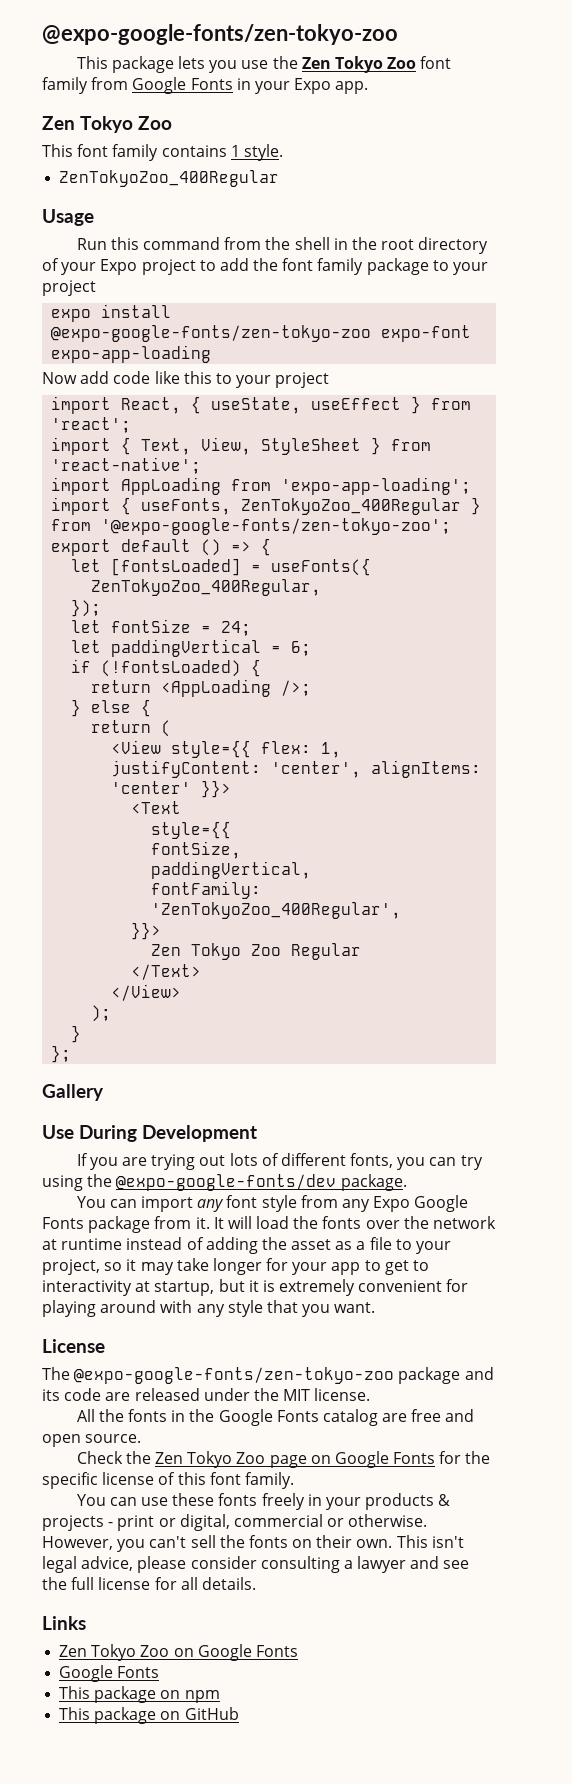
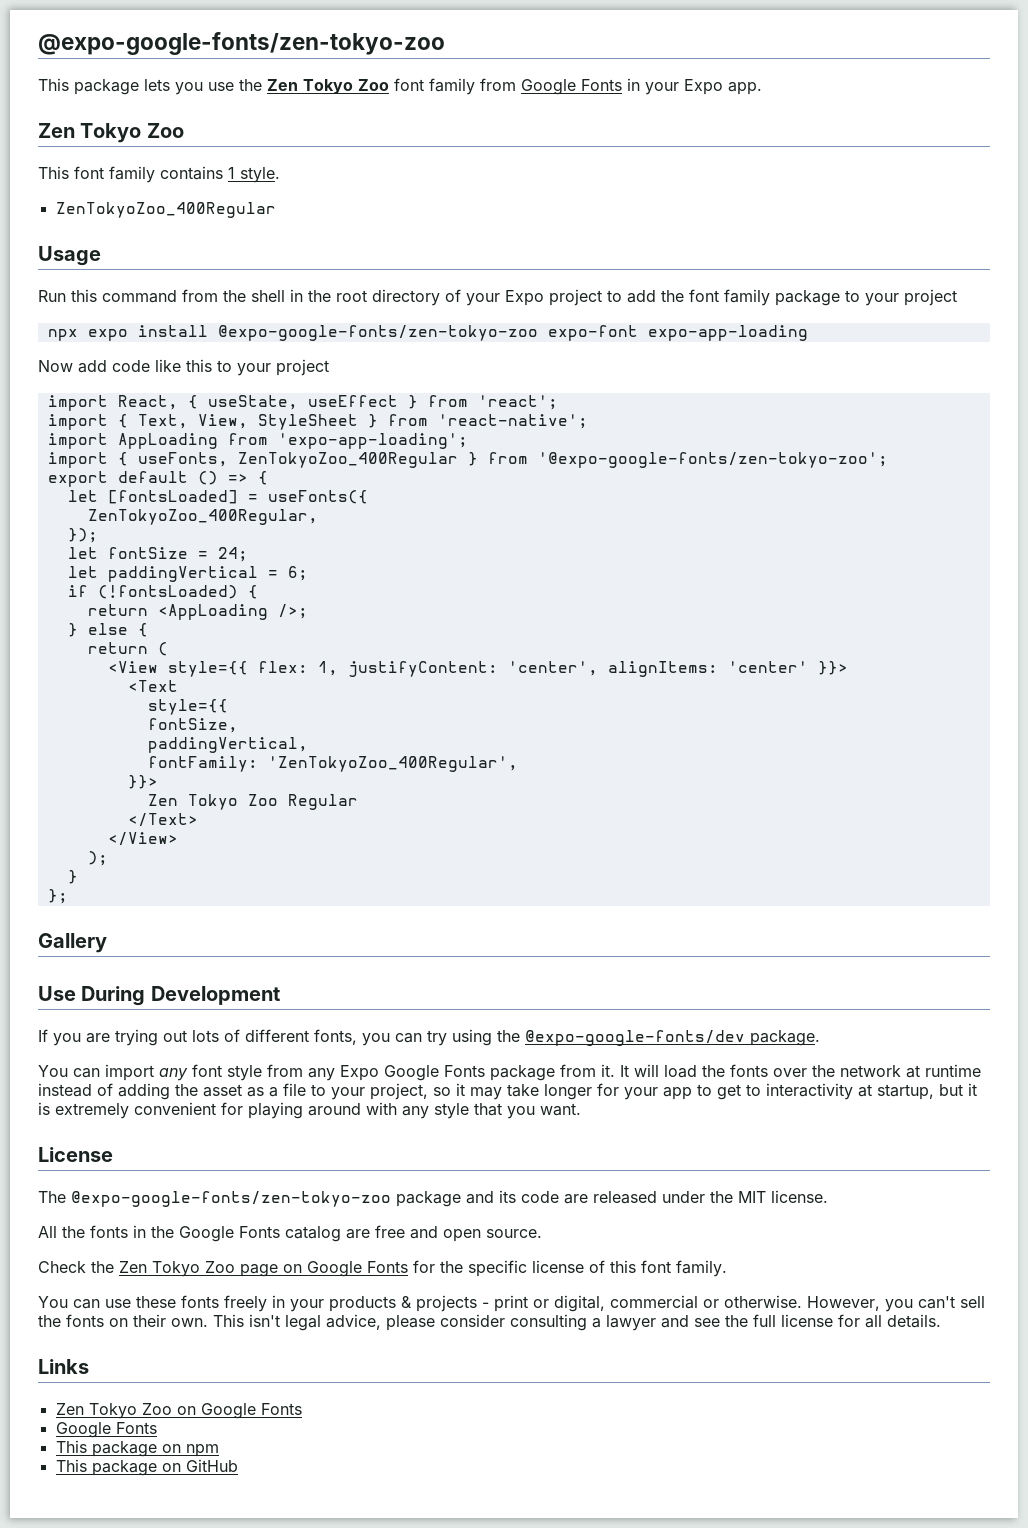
(96, 288) none -> [47,329,78,341] npx

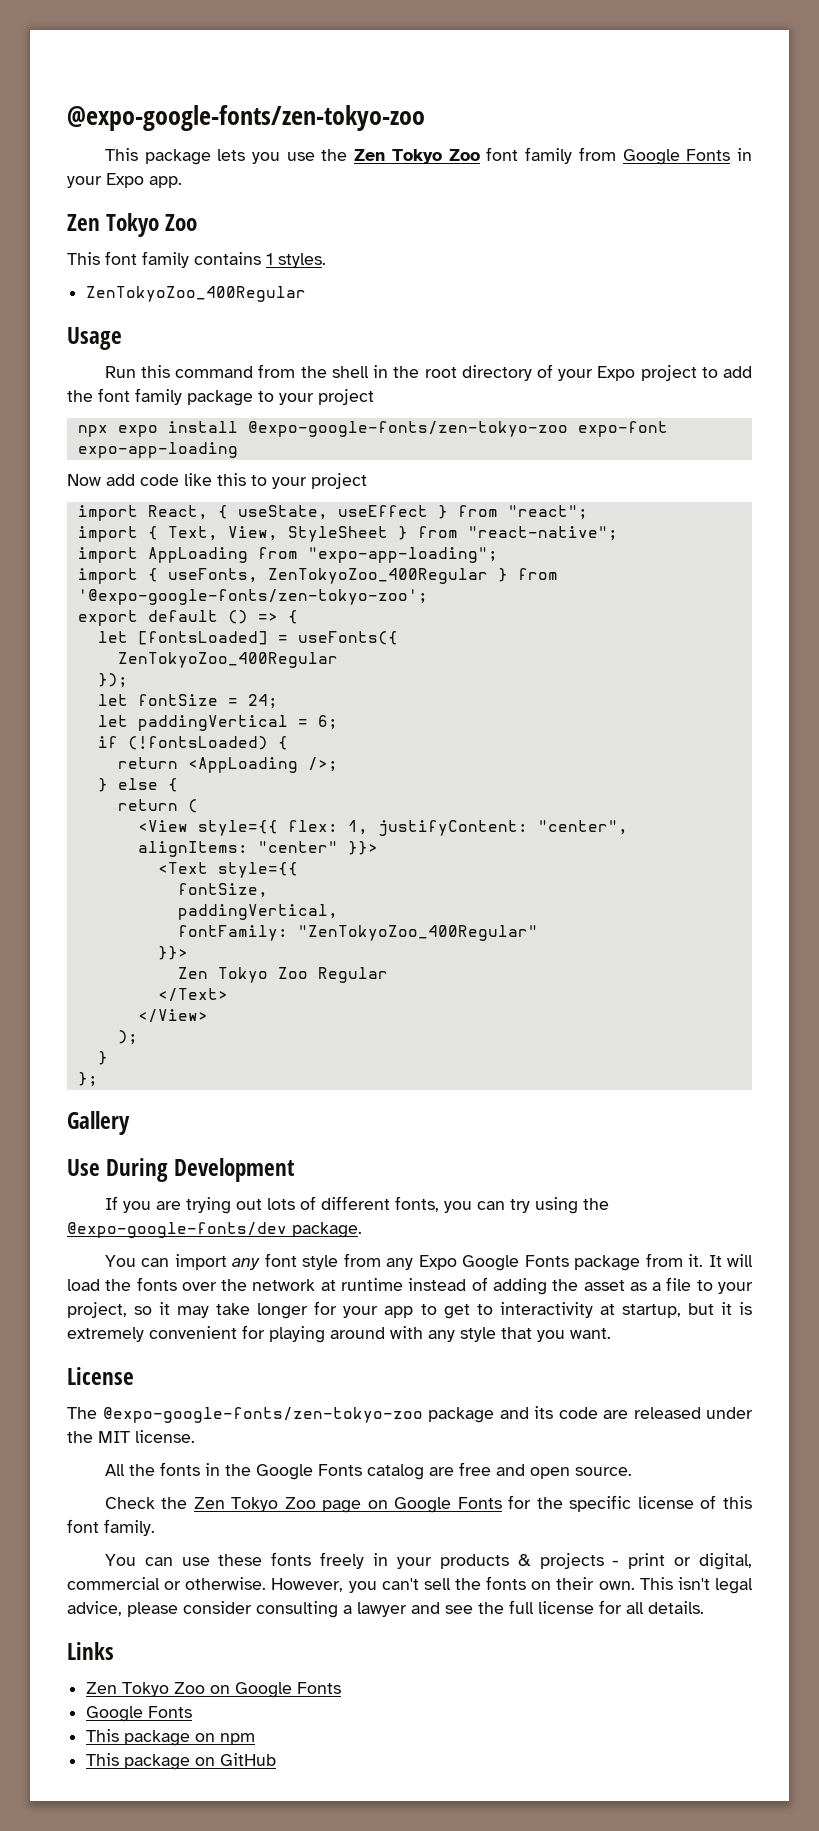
[240,167,280,183] style. -> [278,253,326,268] styles.
[477,395,558,410] 'react'; -> [507,505,588,520] "react";
[437,414,588,429] 'react-native'; -> [467,526,618,541] "react-native";
[277,433,468,449] 'expo-app-loading'; -> [307,547,498,563] "expo-app-loading";
[87,509,318,525] ZenTokyoZoo_400Regular, -> [117,652,338,668] ZenTokyoZoo_400Regular
[507,661,808,677] 'center', alignItems: 'center' -> [537,820,628,835] [137,841,338,857] "center", alignItems: "center"
(178, 686) // -> (208, 868) none
[267,756,518,772] 'ZenTokyoZoo_400Regular', -> [297,925,538,941] "ZenTokyoZoo_400Regular"

